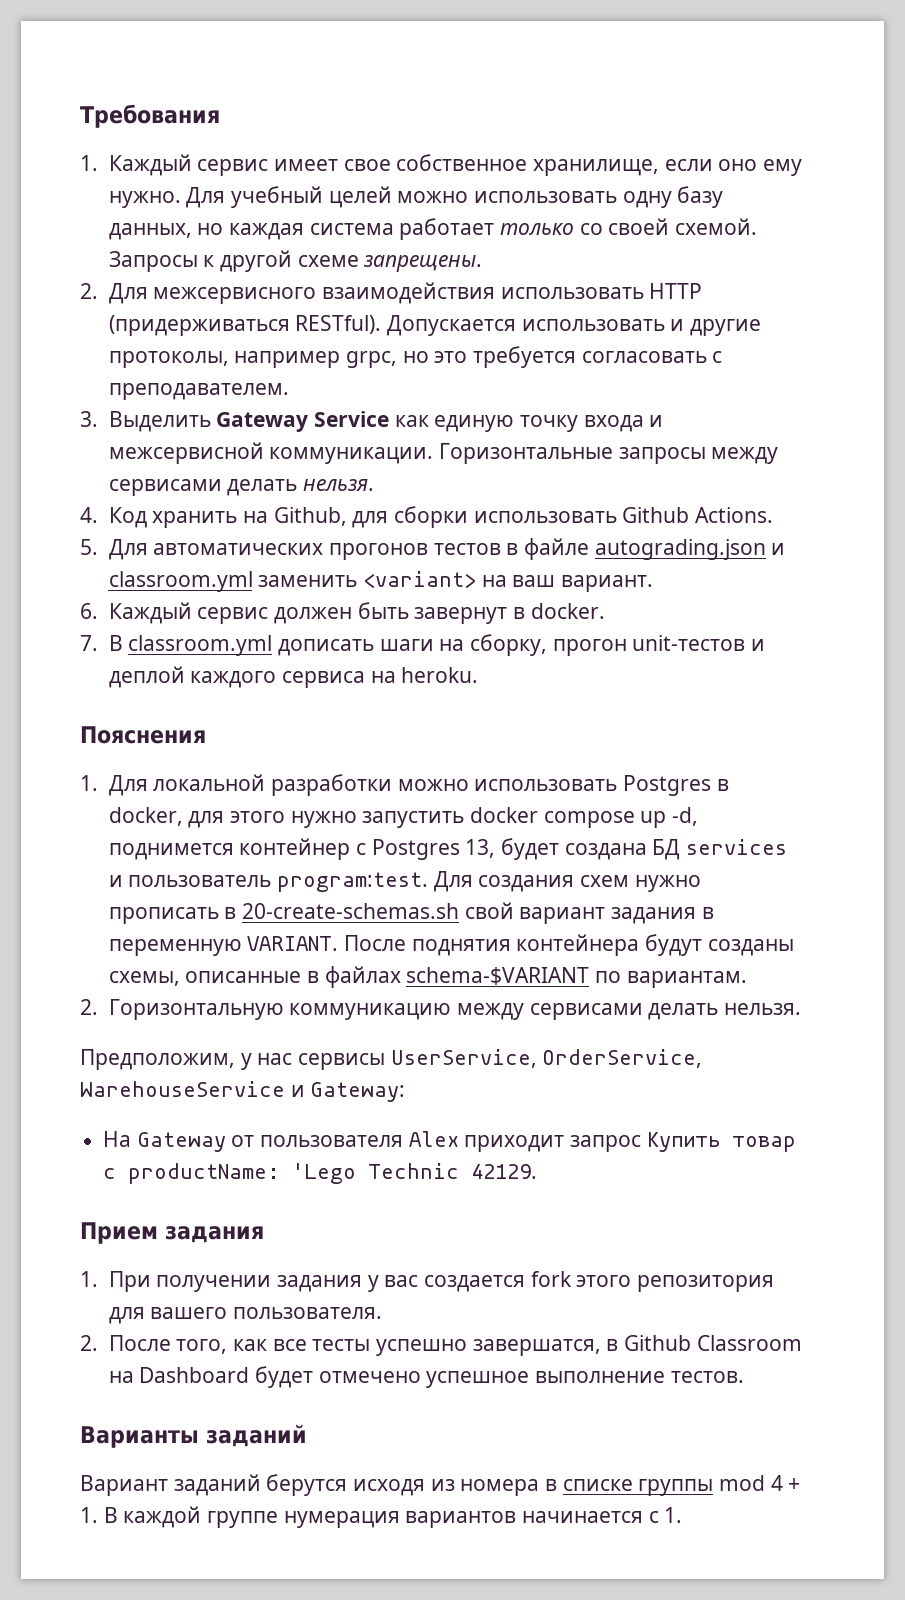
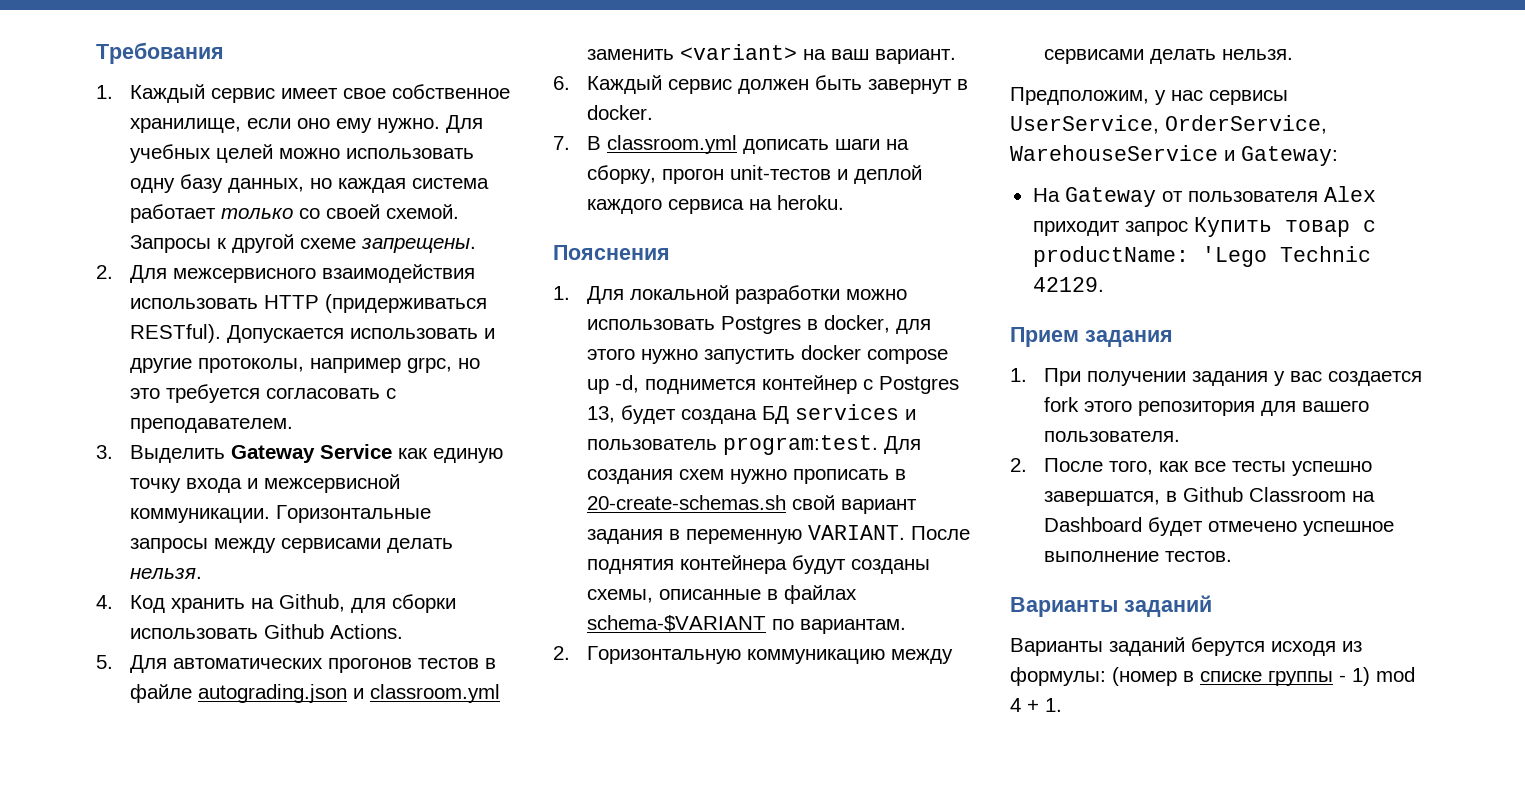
[230,186,323,208] учебный -> [130,144,212,163] учебных
[80,1475,168,1496] Вариант -> [1010,638,1103,656] Варианты
[460,1479,540,1496] номера -> [1010,667,1177,686] формулы: (номер
(714, 1487) none -> [1339,667,1370,686] - 1)
[103,1506,683,1528] В каждой группе нумерация вариантов начинается с 1. -> (1062, 705) none

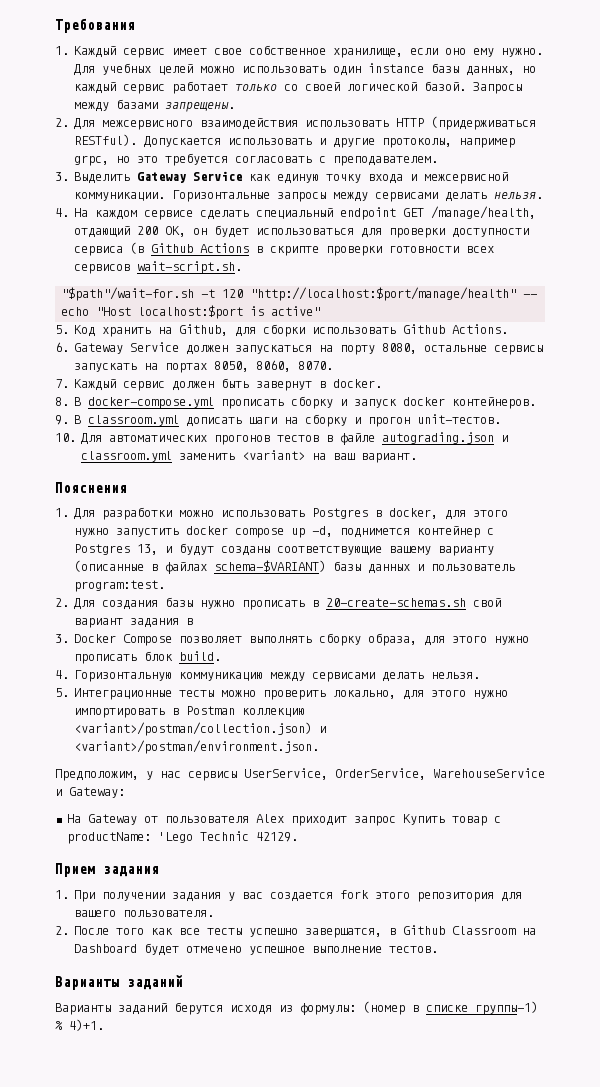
[130,174,490,193] [130,204,460,223] [130,234,357,253] одну базу данных, но каждая система работает только со своей схемой. Запросы к другой схеме -> [333,63,537,76] [74,81,523,94] [74,99,159,112] один instance базы данных, но каждый сервис работает только со своей логической базой. Запросы между базами
(113, 602) none -> [74,206,537,220] [74,225,530,238] [74,242,495,256] [74,261,243,274] [61,287,538,301] [61,305,321,319] [55,325,69,334] На каждом сервисе сделать специальный endpoint GET /manage/health, отдающий 200 ОК, он будет использоваться для проверки доступности сервиса (в Github Actions в скрипте проверки готовности всех сервисов wait-script.sh. // "$path"/wait-for.sh -t 120 "http://localhost:$port/manage/health" -- echo "Host localhost:$port is active" // 5.
[96,655,113,669] 5. -> [55,342,544,355] [74,360,334,373] [55,378,383,391] [55,396,537,409] [55,414,502,427] [55,433,76,442] 6. Gateway Service должен запускаться на порту 8080, остальные сервисы запускать на портах 8050, 8060, 8070. // 7. Каждый сервис должен быть завернут в docker. // 8. В docker-compose.yml прописать сборку и запуск docker контейнеров. // 9. В classroom.yml дописать шаги на сборку и прогон unit-тестов. // 10.
[553,75,969,94] [587,105,654,120] [553,135,910,154] [587,165,923,184] [587,195,845,214] // 6. Каждый сервис должен быть завернут в docker. // 7. В classroom.yml дописать шаги на сборку, прогон unit-тестов и деплой каждого сервиса на heroku. -> (418, 458) none
[630,285,730,300] локальной -> (96, 514) none
[621,404,900,424] будет создана БД services -> [165,543,495,556] [74,560,411,574] и будут созданы соответствующие вашему варианту (описанные в файлах schema-$VARIANT) базы данных
(879, 445) none -> [55,598,69,607] // 2.
[679,469,725,480] схем -> [165,597,194,607] базы
[686,525,971,544] [587,555,931,574] [587,585,858,604] [587,615,907,634] [553,646,570,660] переменную VARIANT. После поднятия контейнера будут созданы схемы, описанные в файлах schema-$VARIANT по вариантам. // 2. -> [55,633,530,646] [74,651,222,664] [55,670,69,679] // 3. Docker Compose позволяет выполнять сборку образа, для этого нужно прописать блок build. // 4.
(1294, 54) none -> [55,688,509,700] [74,706,306,718] [74,722,327,736] [74,740,320,754] // 5. Интеграционные тесты можно проверить локально, для этого нужно импортировать в Postman коллекцию <variant>/postman/collection.json) и <variant>/postman/environment.json.
[1109,461,1154,475] того, -> [116,928,145,935] того
[1268,667,1415,686] [1010,698,1062,712] группы - 1) mod 4 + 1. -> [475,1001,538,1015] [55,1019,104,1031] группы-1) % 4)+1.

